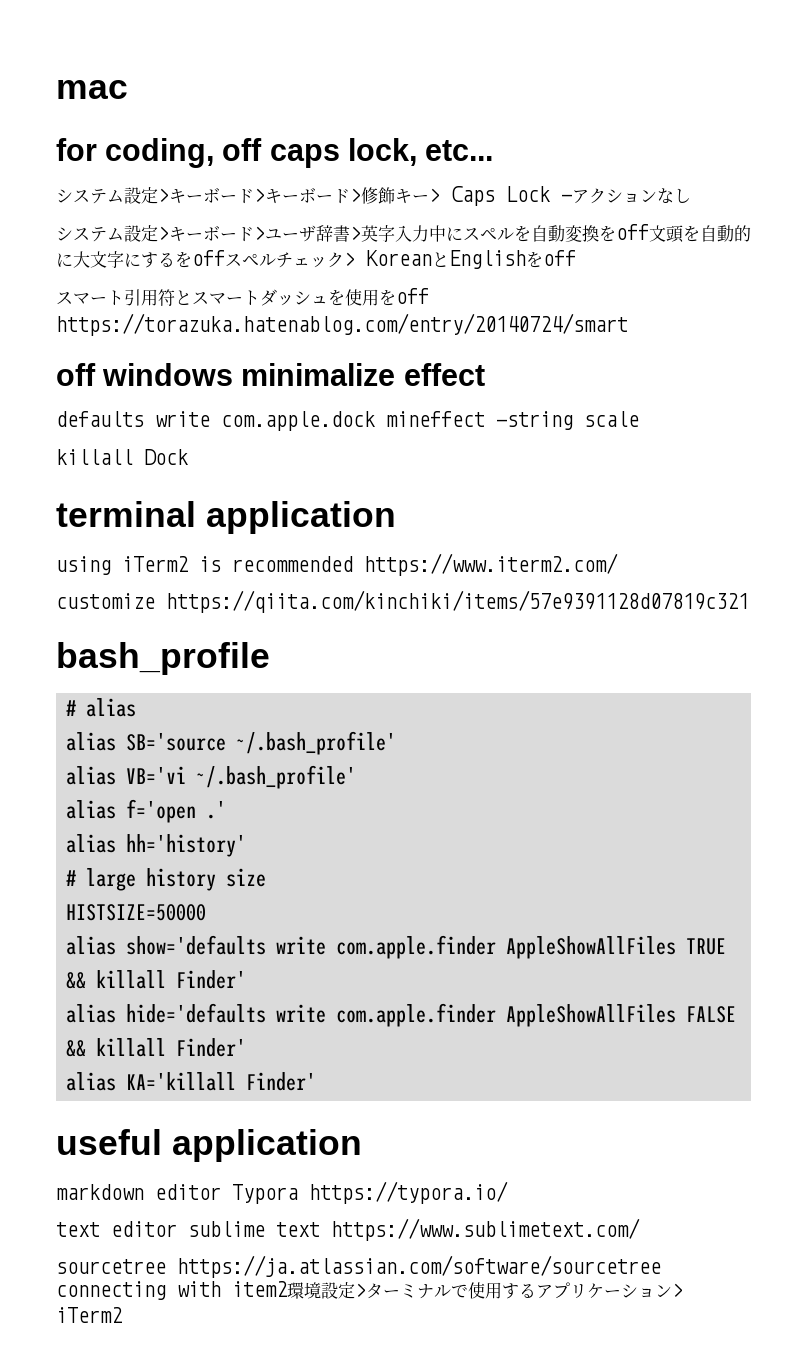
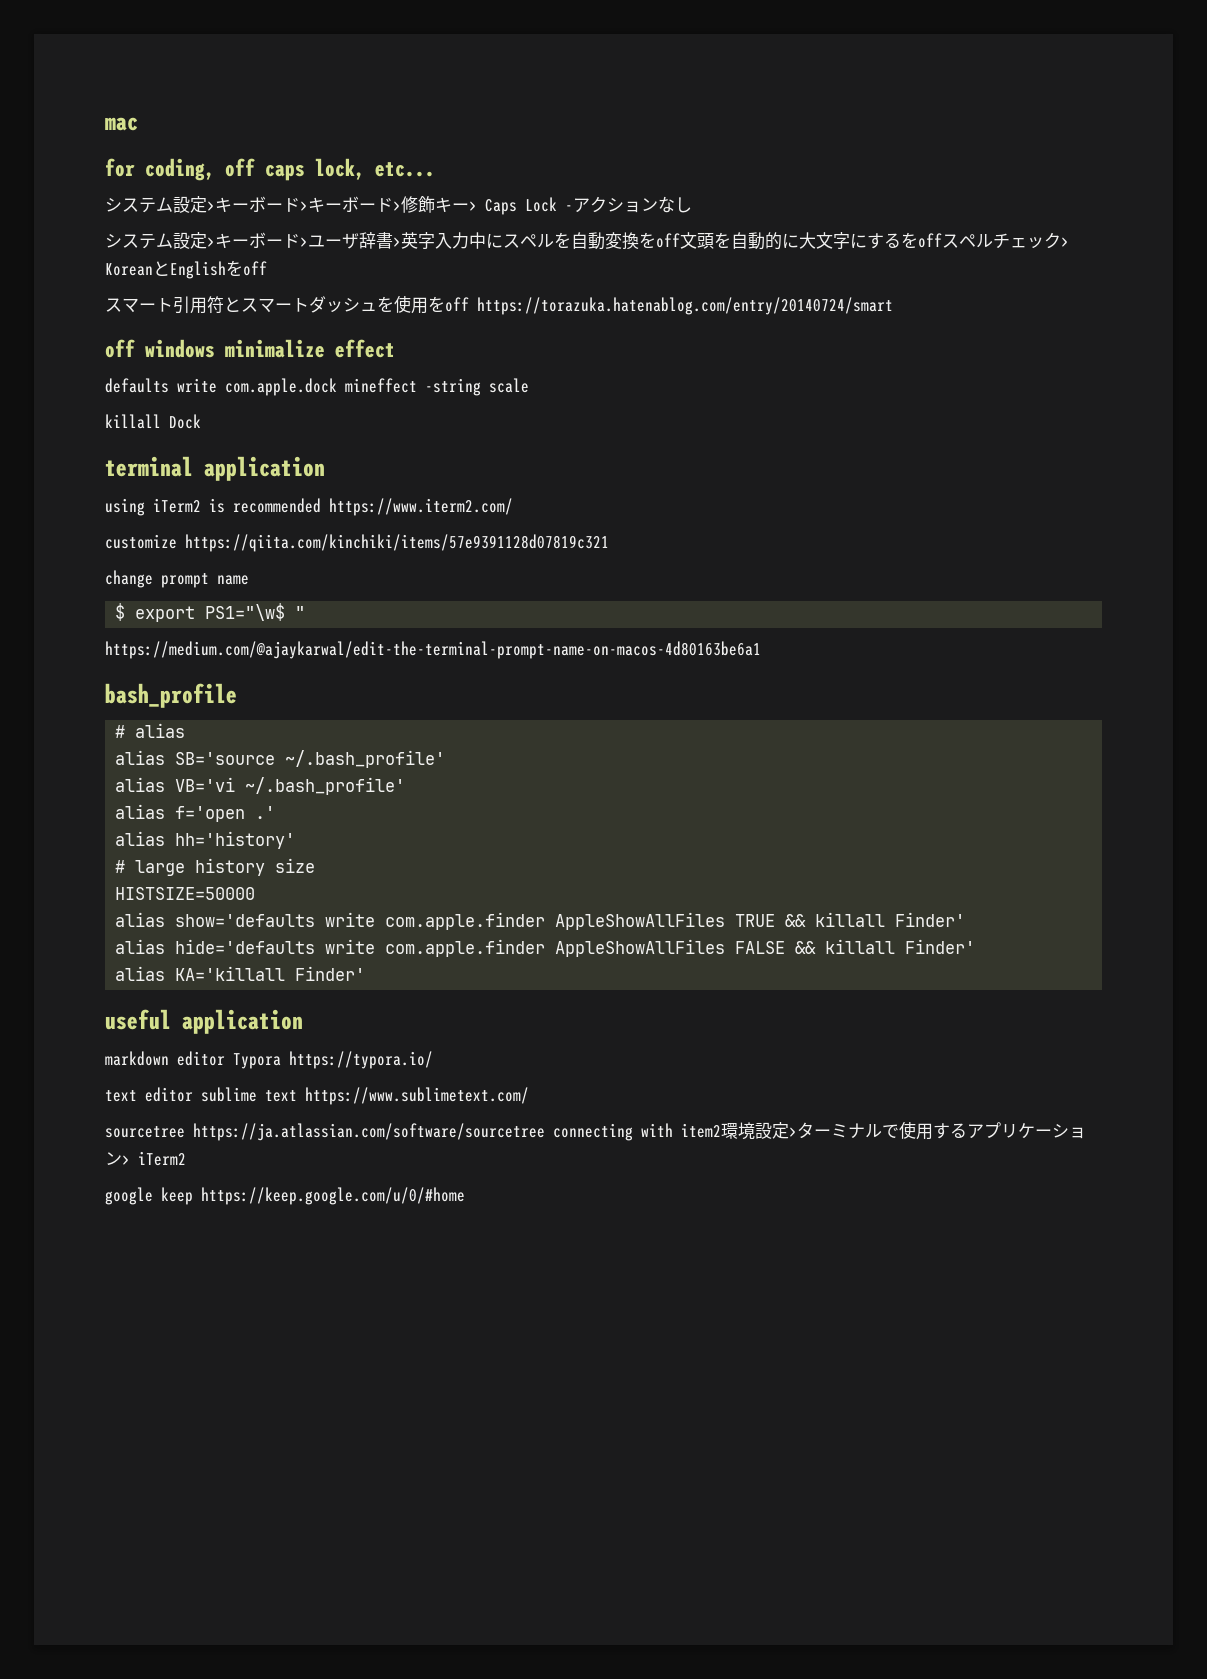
(749, 601) none -> [105,570,249,588] [115,603,306,622] [105,641,761,659] // change prompt name // $ export PS1="\w$ " // https://medium.com/@ajaykarwal/edit-the-terminal-prompt-name-on-macos-4d80163be6a1
(122, 1315) none -> [105,1187,465,1205] // google keep https://keep.google.com/u/0/#home

